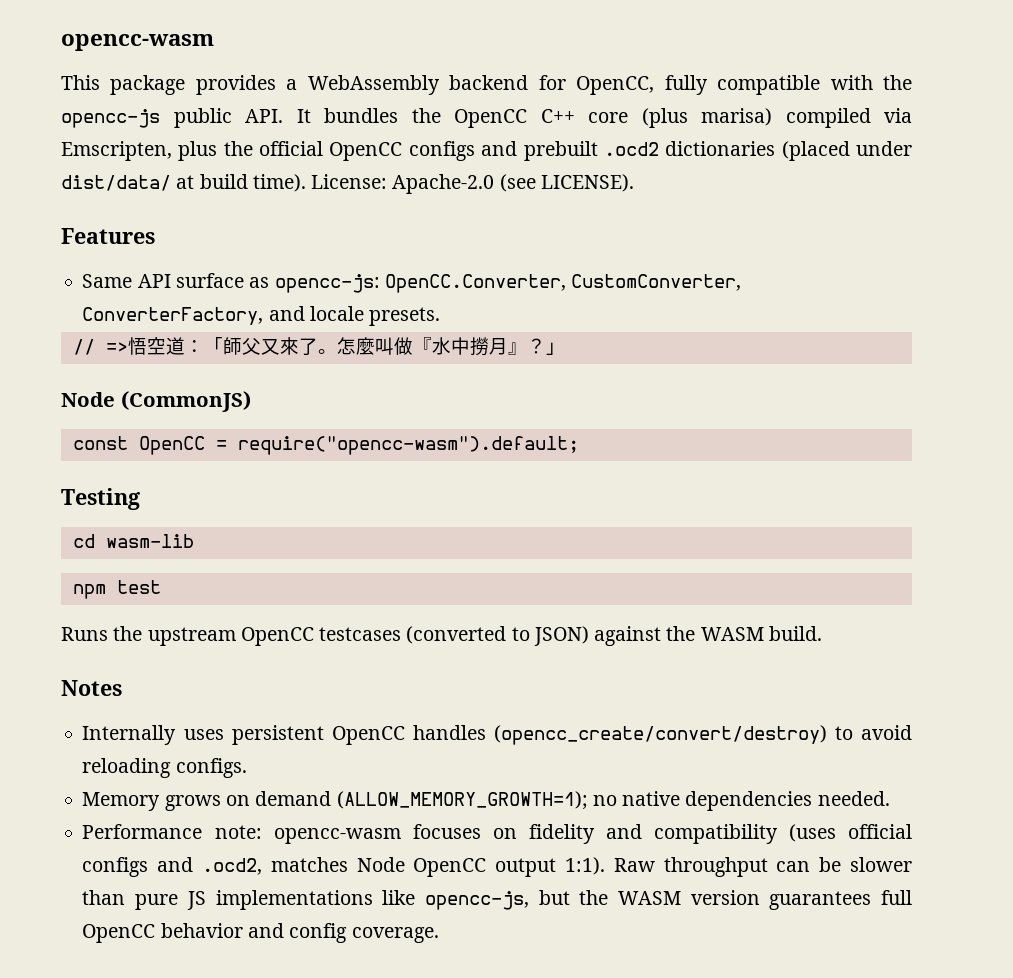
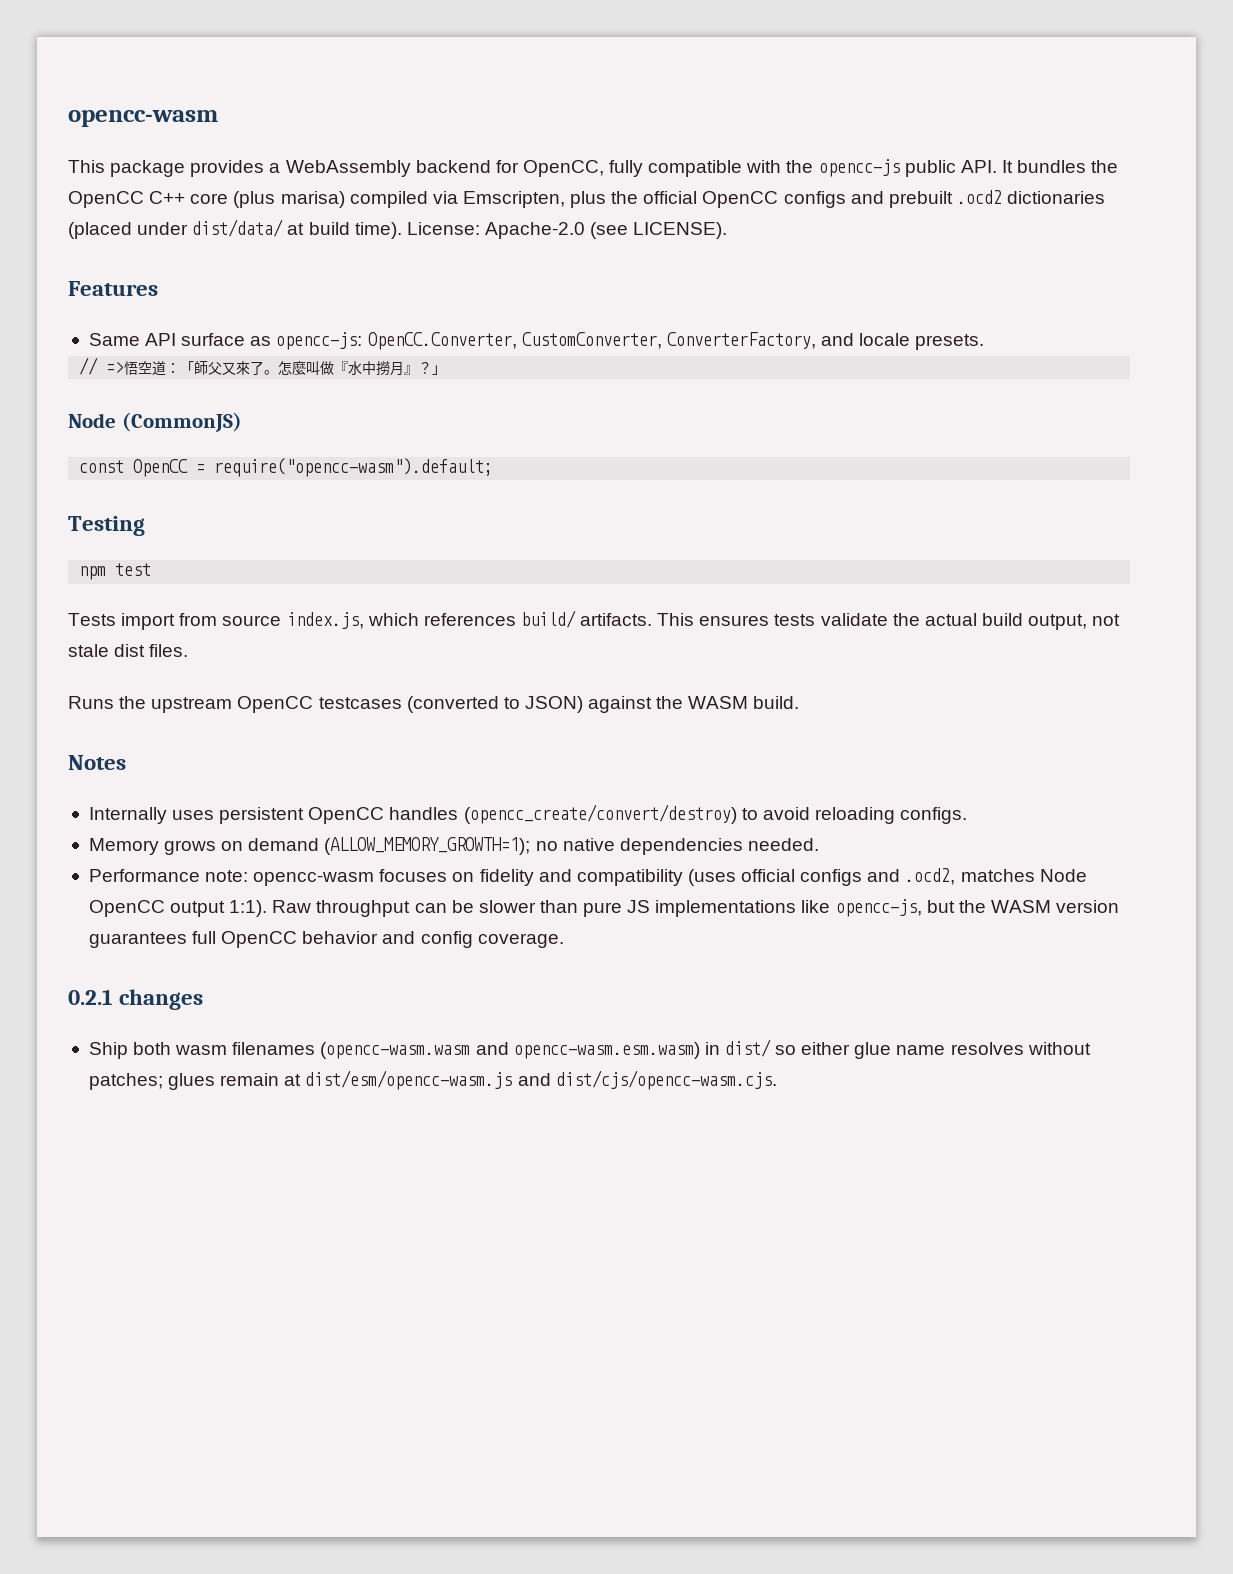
[72,534,194,548] // cd wasm-lib -> (145, 526) none
(161, 587) none -> [68,610,1121,630] [68,644,189,657] // Tests import from source index.js, which references build/ artifacts. This ensures tests validate the actual build output, not stale dist files.
(439, 935) none -> [68,989,204,1010] [88,1039,1091,1059] [88,1070,777,1090] // 0.2.1 changes // Ship both wasm filenames (opencc-wasm.wasm and opencc-wasm.esm.wasm) in dist/ so either glue name resolves without patches; glues remain at dist/esm/opencc-wasm.js and dist/cjs/opencc-wasm.cjs.

